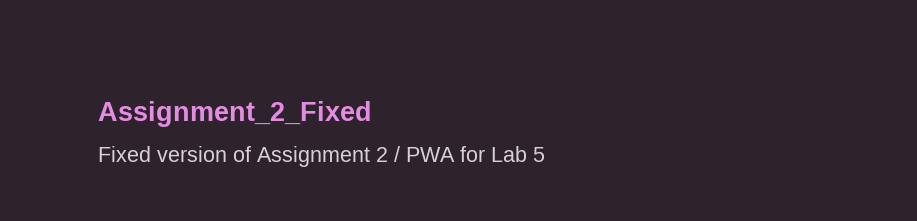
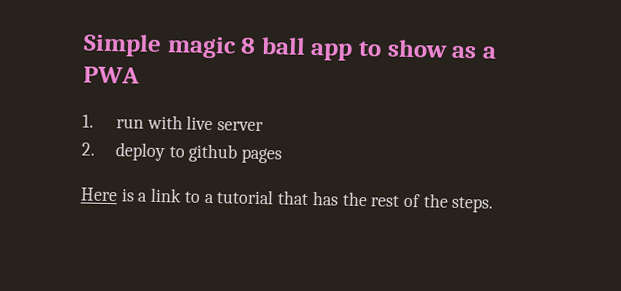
[98,101,372,127] [98,146,545,167] Assignment_2_Fixed // Fixed version of Assignment 2 / PWA for Lab 5 -> [83,33,497,61] [83,66,140,84] [82,114,265,132] [81,142,283,164] [80,187,494,213] Simple magic 8 ball app to show as a PWA // 1. run with live server // 2. deploy to github pages // Here is a link to a tutorial that has the rest of the steps.

